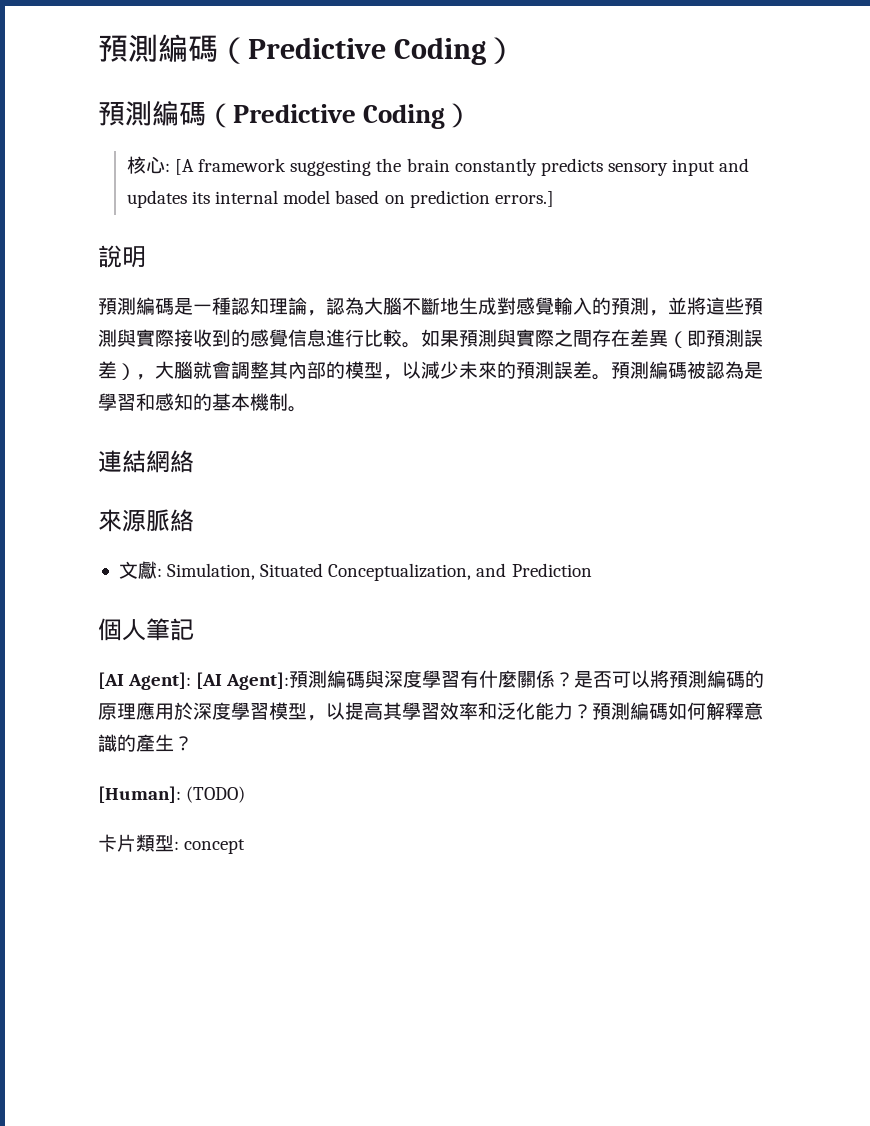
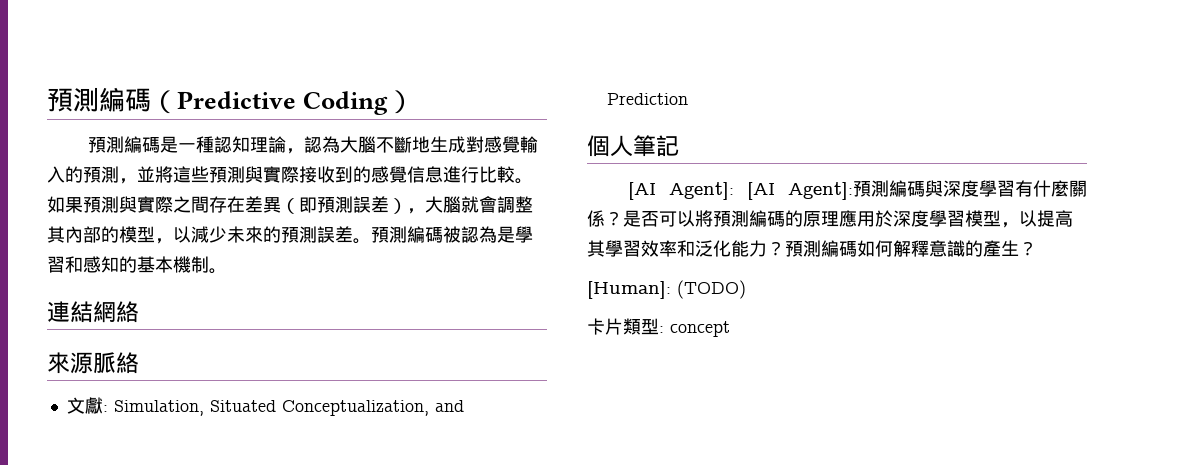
[98,34,517,65] [98,101,473,129] [126,156,750,176] [126,190,554,208] [98,245,146,268] 預測編碼（Predictive Coding） // 預測編碼（Predictive Coding） // 核心: [A framework suggesting the brain constantly predicts sensory input and updates its internal model based on prediction errors.] // 說明 -> [47,87,415,115] 預測編碼（Predictive Coding）

